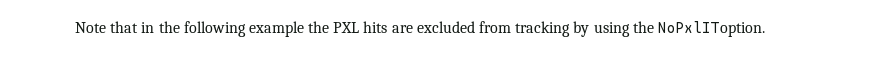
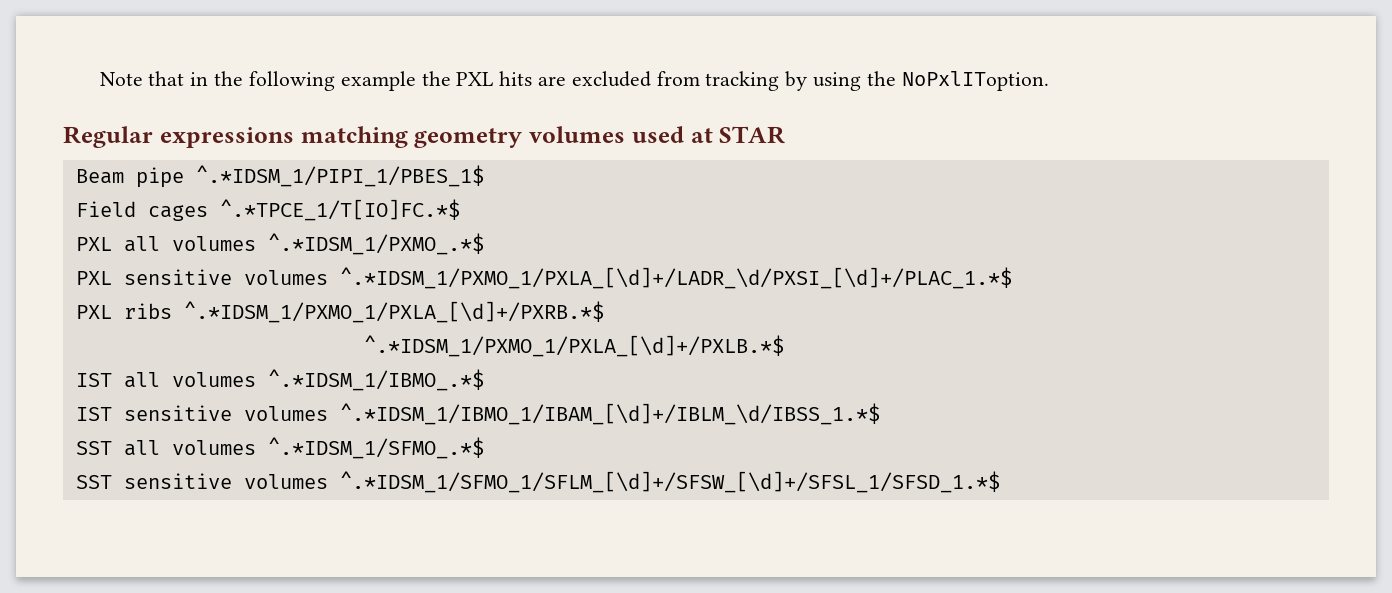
(765, 29) none -> [63,126,786,148] [75,165,484,188] [75,199,460,221] [75,233,484,255] [75,267,1012,289] [75,301,604,323] [363,335,784,357] [75,369,484,391] [75,403,880,425] [75,437,484,459] [75,471,1000,493] // Regular expressions matching geometry volumes used at STAR // Beam pipe ^.*IDSM_1/PIPI_1/PBES_1$ // Field cages ^.*TPCE_1/T[IO]FC.*$ // PXL all volumes ^.*IDSM_1/PXMO_.*$ // PXL sensitive volumes ^.*IDSM_1/PXMO_1/PXLA_[\d]+/LADR_\d/PXSI_[\d]+/PLAC_1.*$ // PXL ribs ^.*IDSM_1/PXMO_1/PXLA_[\d]+/PXRB.*$ // ^.*IDSM_1/PXMO_1/PXLA_[\d]+/PXLB.*$ // IST all volumes ^.*IDSM_1/IBMO_.*$ // IST sensitive volumes ^.*IDSM_1/IBMO_1/IBAM_[\d]+/IBLM_\d/IBSS_1.*$ // SST all volumes ^.*IDSM_1/SFMO_.*$ // SST sensitive volumes ^.*IDSM_1/SFMO_1/SFLM_[\d]+/SFSW_[\d]+/SFSL_1/SFSD_1.*$

